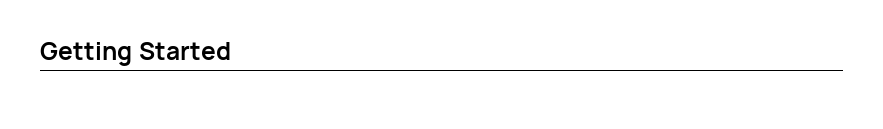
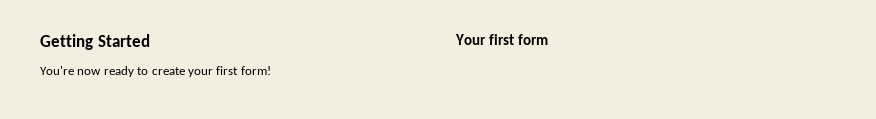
(231, 51) none -> [40,66,271,77] [455,34,548,45] // You're now ready to create your first form! // Your first form

